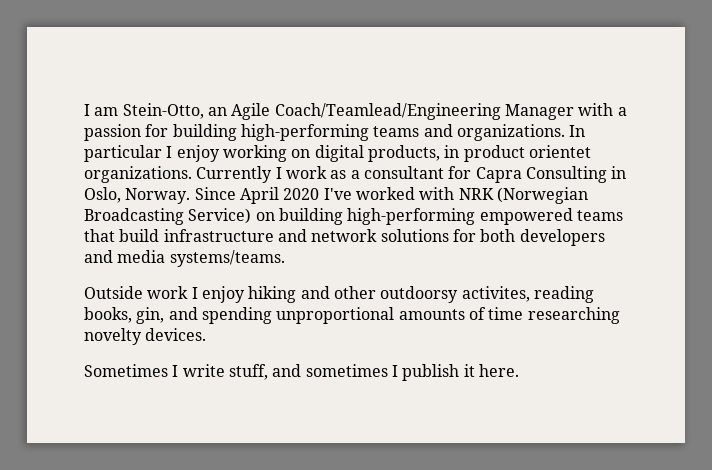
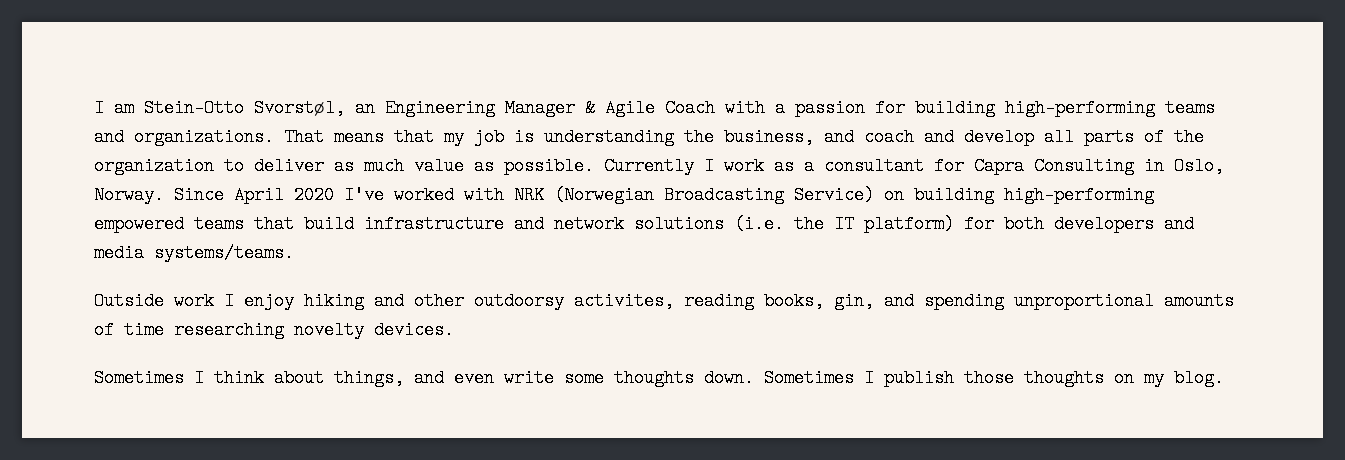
[122,103,574,120] Stein-Otto, an Agile Coach/Teamlead/Engineering Manager -> [144,99,715,117] Stein-Otto Svorstøl, an Engineering Manager & Agile Coach
[569,125,586,137] [84,145,591,162] [84,166,192,183] In particular I enjoy working on digital products, in product orientet organizations. -> [284,128,1204,146] [94,157,594,175] That means that my job is understanding the business, and coach and develop all parts of the organization to deliver as much value as possible.
(449, 235) none -> [734,215,954,233] (i.e. the IT platform)
[182,364,519,381] write stuff, and sometimes I publish it here. -> [214,369,1224,387] think about things, and even write some thoughts down. Sometimes I publish those thoughts on my blog.

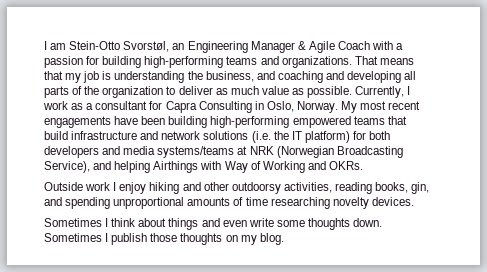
[864,128,1034,146] coach and develop -> [277,71,402,83] coaching and developing
[604,157,694,175] Currently -> [355,86,405,98] Currently,
[174,186,904,204] Since April 2020 I've worked with NRK (Norwegian Broadcasting Service) on -> [341,101,421,113] [44,116,166,128] My most recent engagements have been
[154,244,294,262] systems/teams. -> [157,146,403,158] [44,161,363,173] systems/teams at NRK (Norwegian Broadcasting Service), and helping Airthings with Way of Working and OKRs.
[574,292,674,310] activites, -> [283,182,332,193] activities,
[334,369,404,387] things, -> [168,218,199,230] things

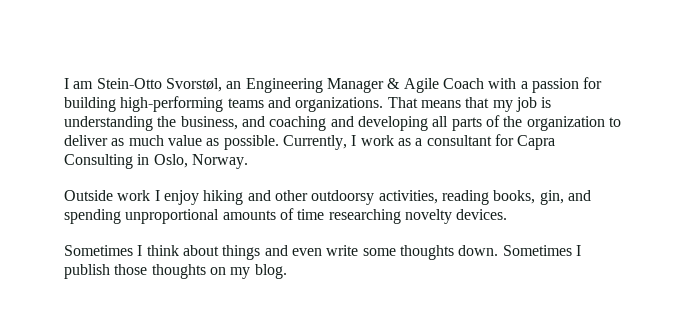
[341,101,421,113] [44,116,407,128] [44,131,391,143] [44,146,403,158] [44,161,363,173] My most recent engagements have been building high-performing empowered teams that build infrastructure and network solutions (i.e. the IT platform) for both developers and media systems/teams at NRK (Norwegian Broadcasting Service), and helping Airthings with Way of Working and OKRs. -> (248, 161) none

